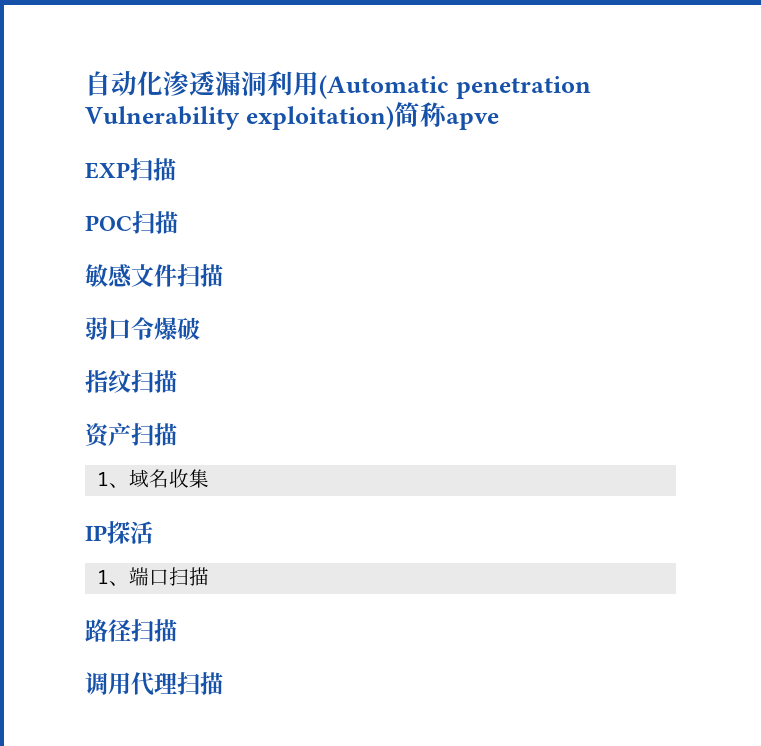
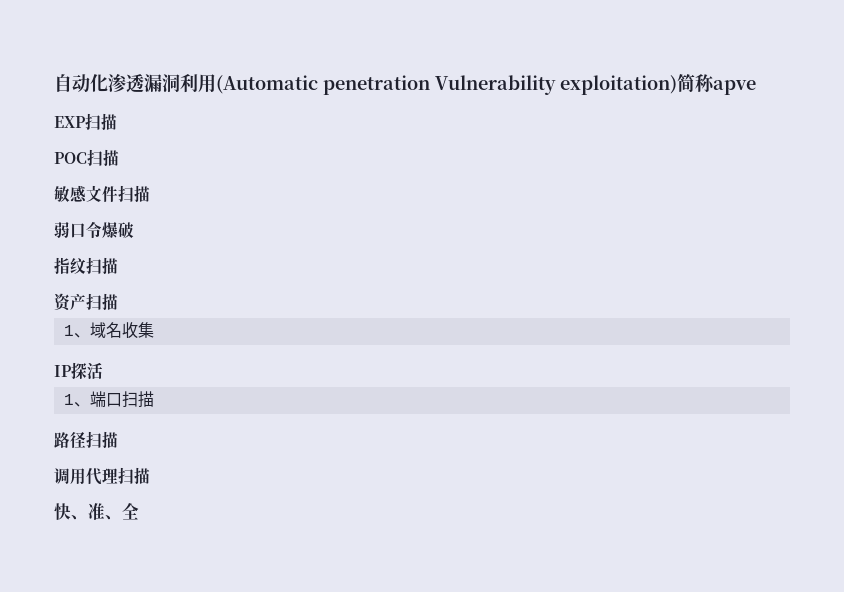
(223, 683) none -> [54,503,139,520] // 快、准、全

